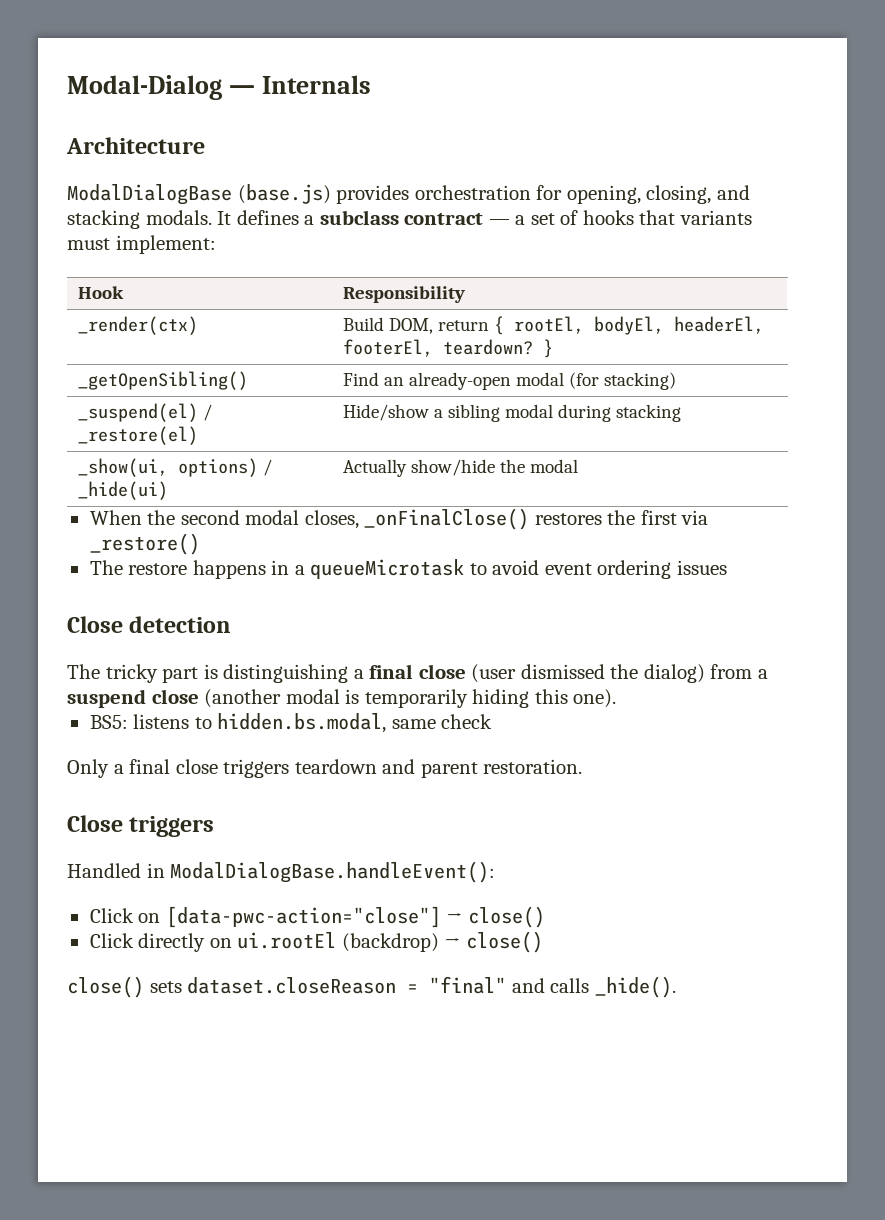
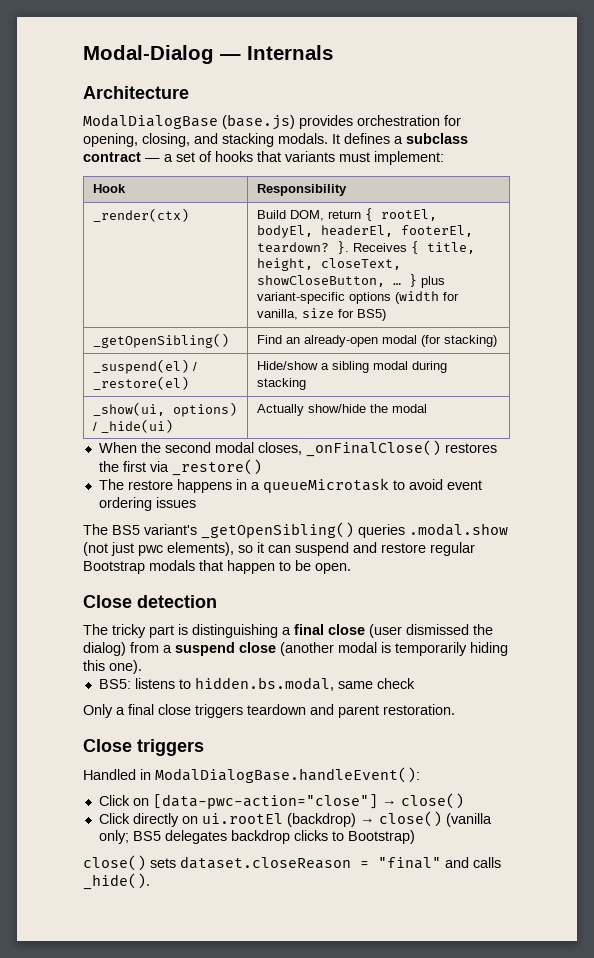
[543,339,554,358] } -> [337,241,476,254] [257,258,402,271] [257,274,446,288] [257,291,460,304] [257,308,387,321] }. Receives { title, height, closeText, showCloseButton, … } plus variant-specific options (width for vanilla, size for BS5)
(727, 567) none -> [83,522,508,539] [83,542,475,556] [83,560,351,574] // The BS5 variant's _getOpenSibling() queries .modal.show (not just pwc elements), so it can suspend and restore regular Bootstrap modals that happen to be open.
(543, 942) none -> [445,813,492,827] [98,830,415,844] (vanilla only; BS5 delegates backdrop clicks to Bootstrap)

